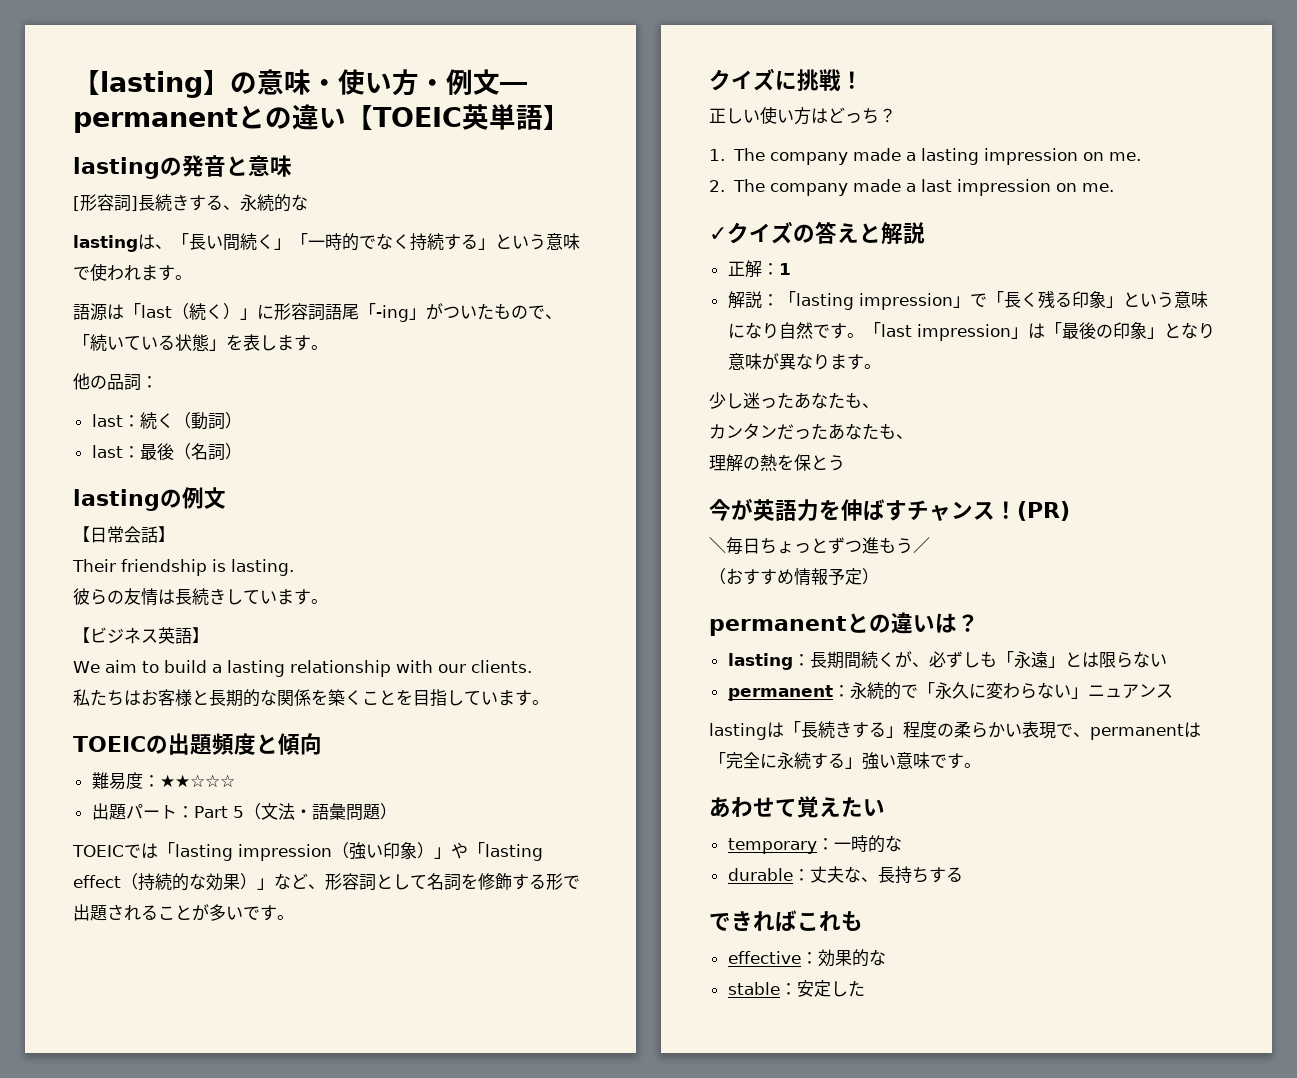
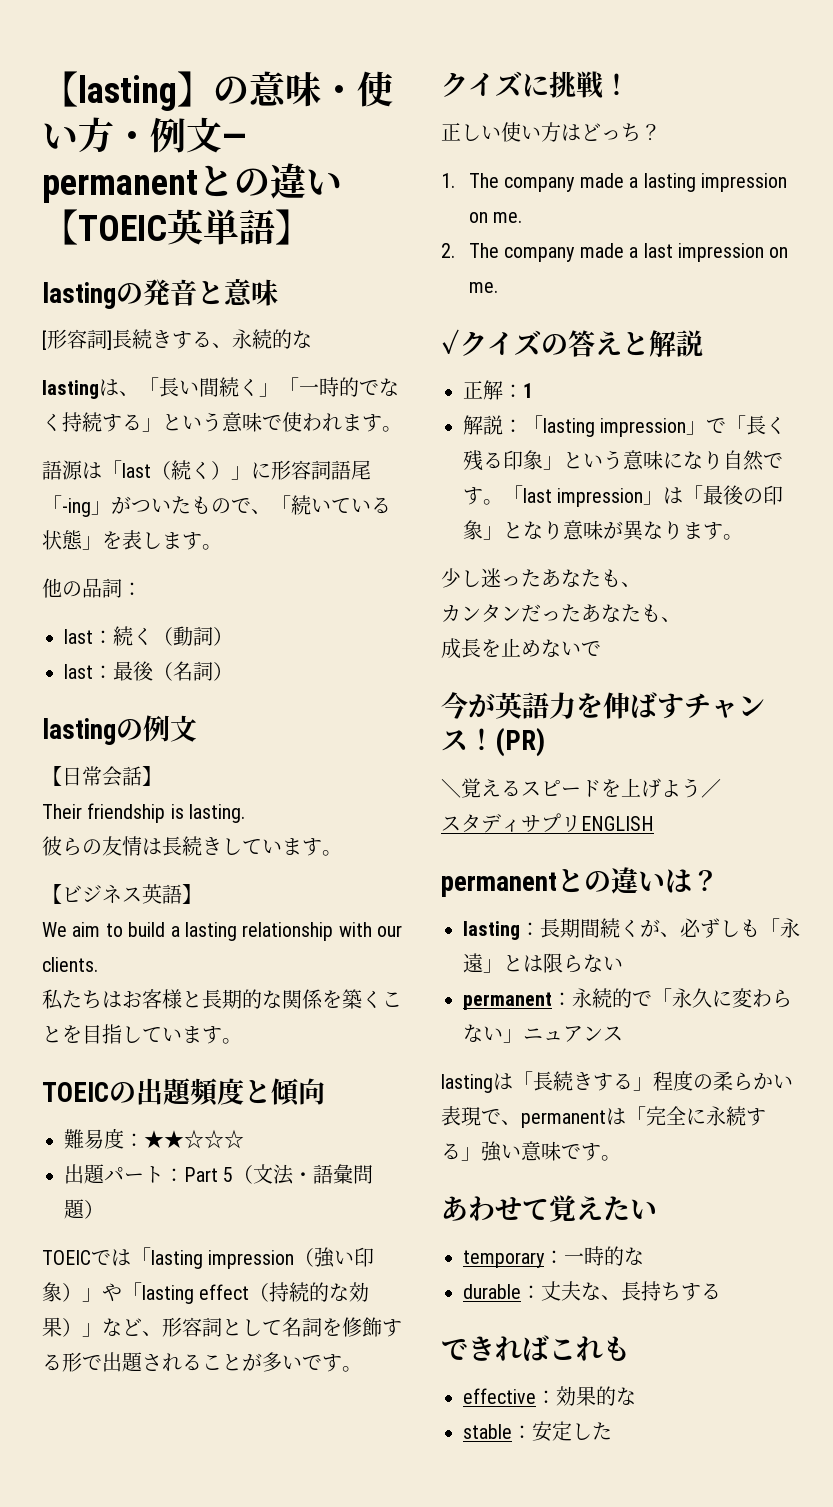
[709,454,845,472] 理解の熱を保とう -> [441,638,601,659] 成長を止めないで
[726,537,930,554] [709,568,879,586] 毎日ちょっとずつ進もう／ // （おすすめ情報予定） -> [461,778,721,798] [441,813,654,833] 覚えるスピードを上げよう／ // スタディサプリENGLISH

